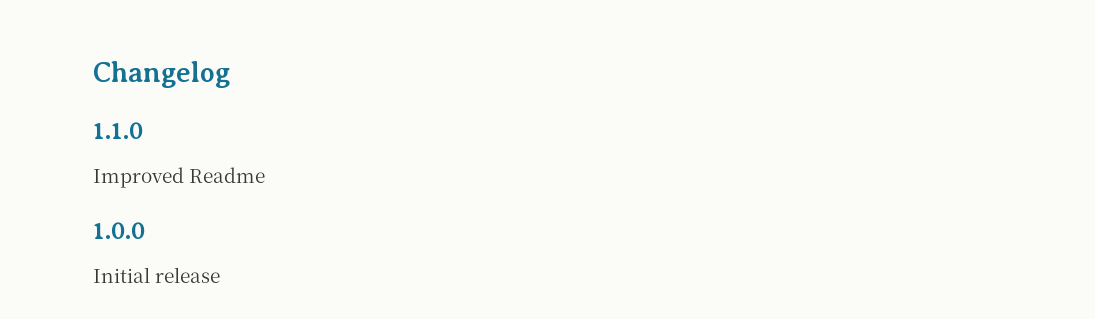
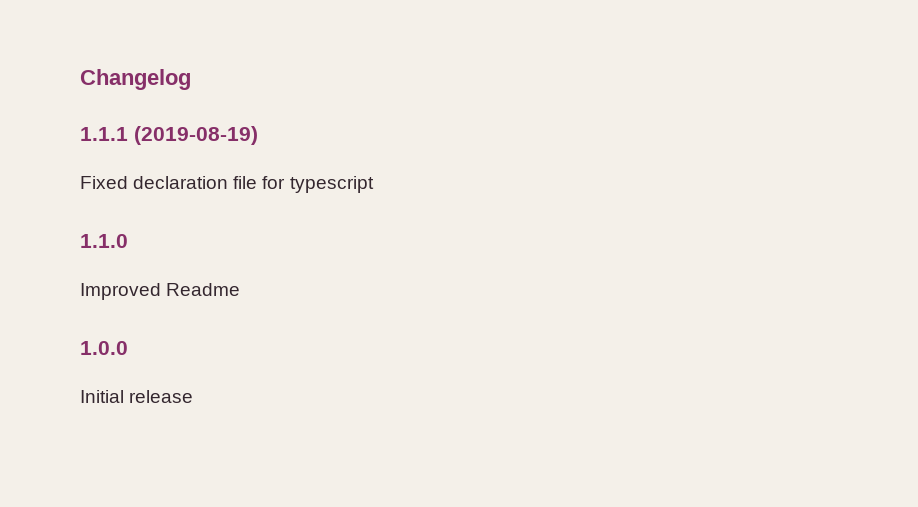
(230, 74) none -> [80,126,258,145] [80,176,374,193] // 1.1.1 (2019-08-19) // Fixed declaration file for typescript

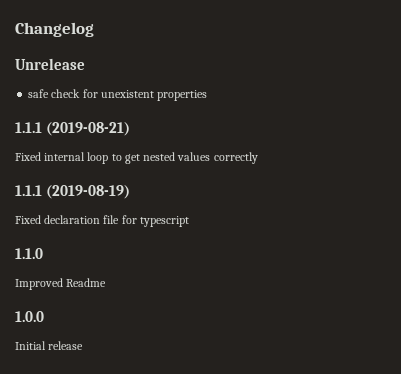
(191, 79) none -> [15,58,85,70] [28,89,208,101] [15,122,131,136] [15,152,258,164] // Unrelease // safe check for unexistent properties // 1.1.1 (2019-08-21) // Fixed internal loop to get nested values correctly

